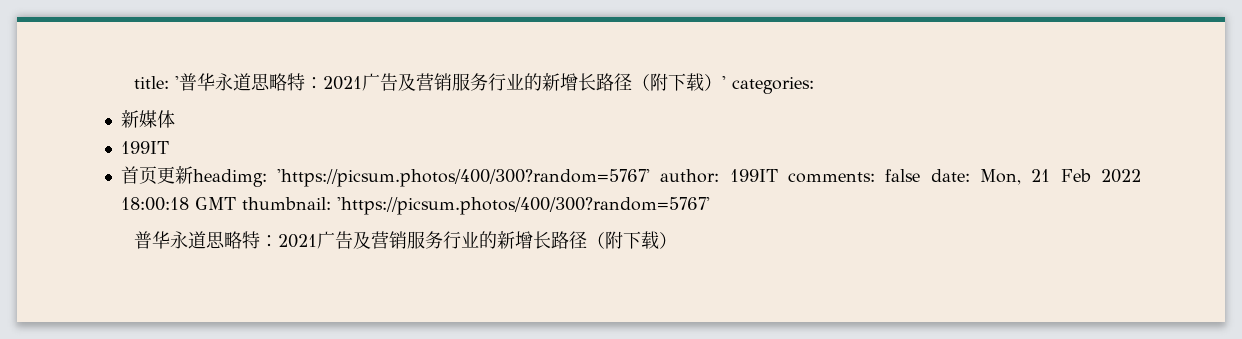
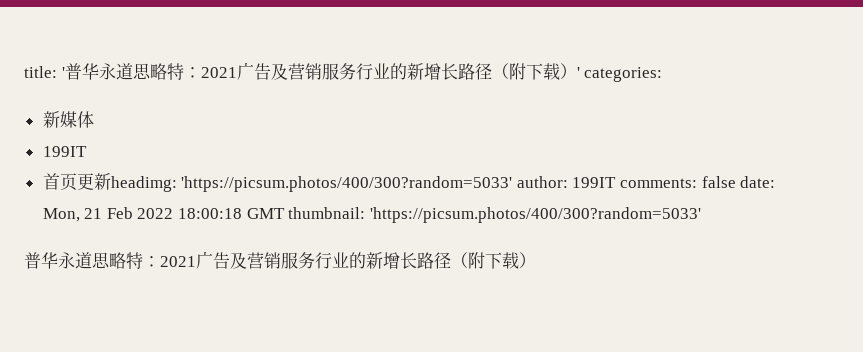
[277,169,651,187] 'https://picsum.photos/400/300?random=5767' -> [181,176,513,192] 'https://picsum.photos/400/300?random=5033'
[336,197,710,215] 'https://picsum.photos/400/300?random=5767' -> [369,207,701,223] 'https://picsum.photos/400/300?random=5033'

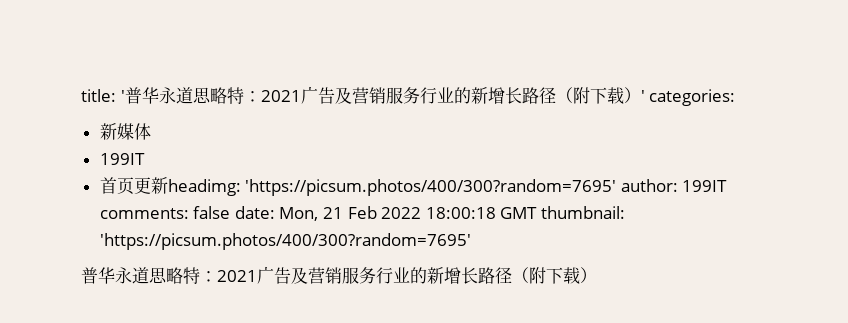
[181,176,513,192] 'https://picsum.photos/400/300?random=5033' -> [245,179,617,196] 'https://picsum.photos/400/300?random=7695'
[369,207,701,223] 'https://picsum.photos/400/300?random=5033' -> [99,233,471,250] 'https://picsum.photos/400/300?random=7695'

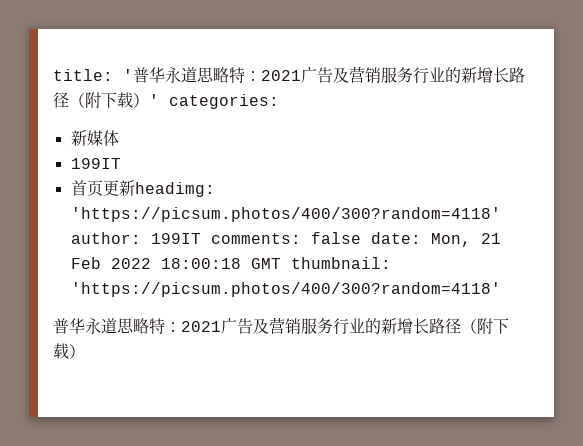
[245,179,617,196] 'https://picsum.photos/400/300?random=7695' -> [70,207,501,222] 'https://picsum.photos/400/300?random=4118'
[99,233,471,250] 'https://picsum.photos/400/300?random=7695' -> [70,282,501,297] 'https://picsum.photos/400/300?random=4118'

